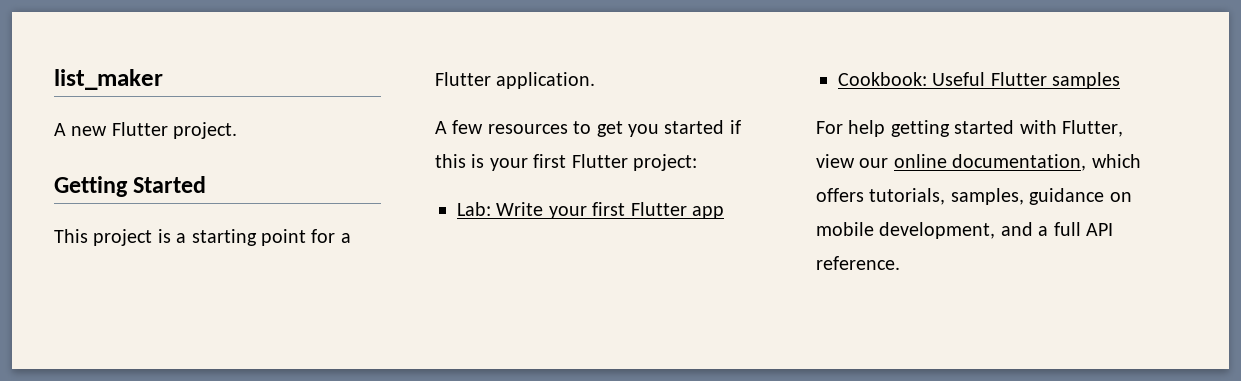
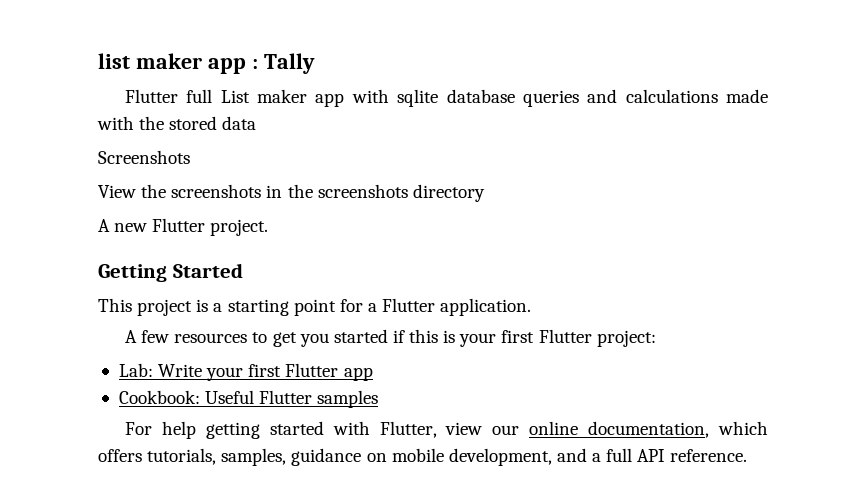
[54,69,163,90] list_maker -> [98,53,315,74] [125,89,768,107] [97,116,257,130] [98,150,190,164] [98,184,485,202] list maker app : Tally // Flutter full List maker app with sqlite database queries and calculations made with the stored data // Screenshots // View the screenshots in the screenshots directory

